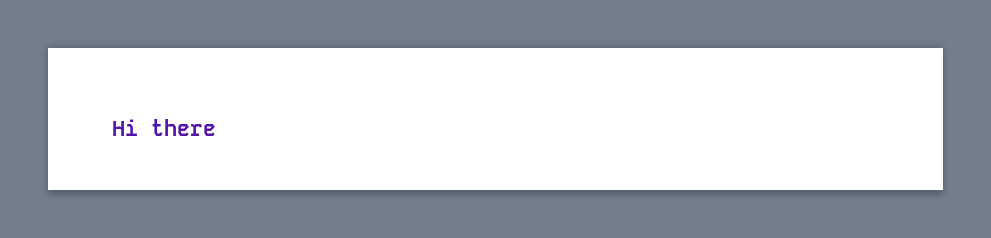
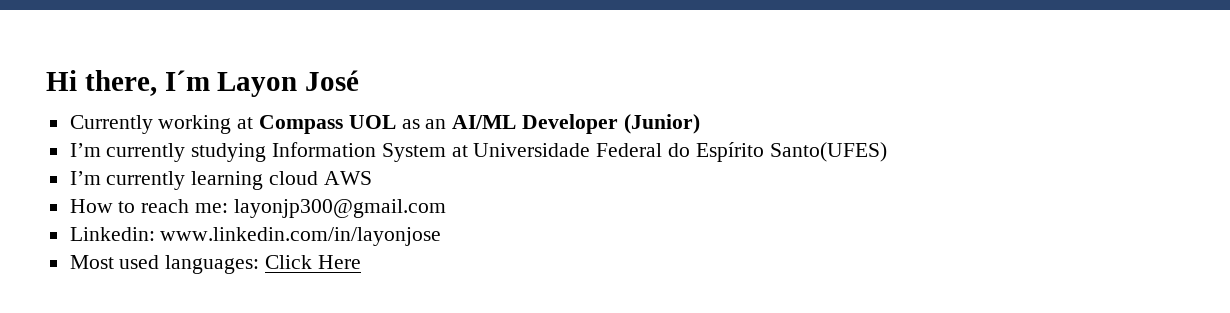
[151,119,216,136] there -> [84,70,360,97] [69,114,700,134] [69,142,887,162] [69,171,372,190] [69,199,446,218] [69,227,442,246] [69,255,361,274] there, I´m Layon José // Currently working at Compass UOL as an AI/ML Developer (Junior) // I’m currently studying Information System at Universidade Federal do Espírito Santo(UFES) // I’m currently learning cloud AWS // How to reach me: layonjp300@gmail.com // Linkedin: www.linkedin.com/in/layonjose // Most used languages: Click Here

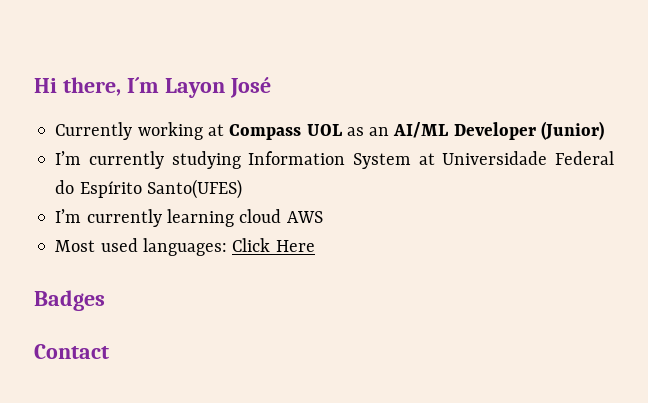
[69,199,446,218] [69,227,442,246] // How to reach me: layonjp300@gmail.com // Linkedin: www.linkedin.com/in/layonjose -> (323, 217) none
(361, 262) none -> [34,290,105,311] [34,344,109,359] // Badges // Contact

